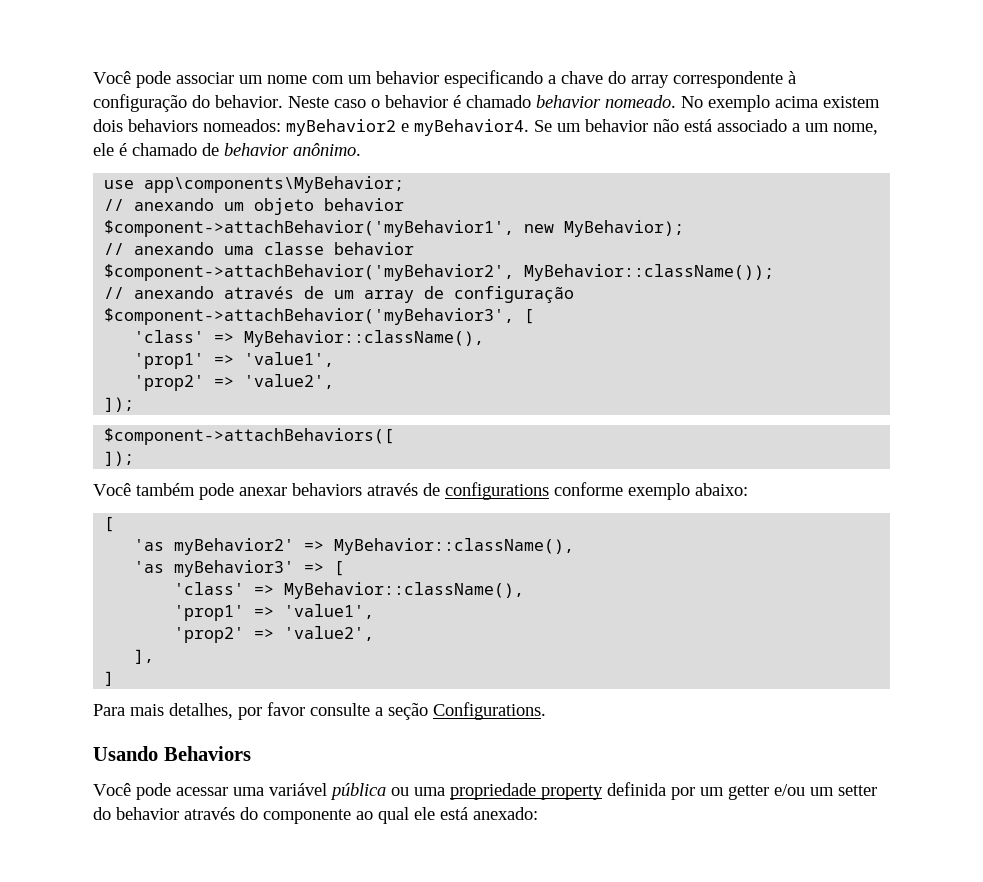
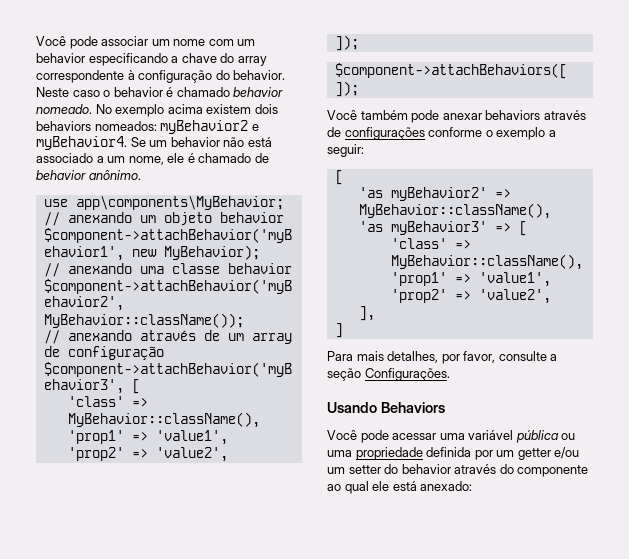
[445,482,748,500] configurations conforme exemplo abaixo: -> [344,127,556,140] [327,144,364,157] configurações conforme o exemplo a seguir:
[267,702,305,716] favor -> [463,351,496,363] favor,
[433,702,546,720] Configurations. -> [364,368,450,381] Configurações.
[541,785,603,800] property -> (423, 453) none

